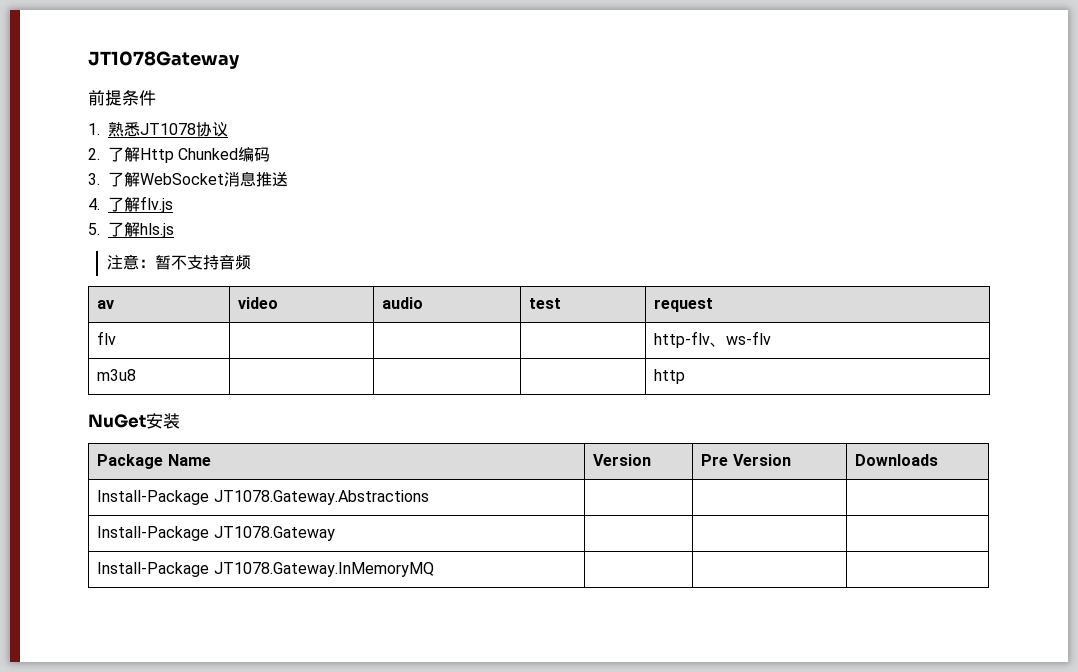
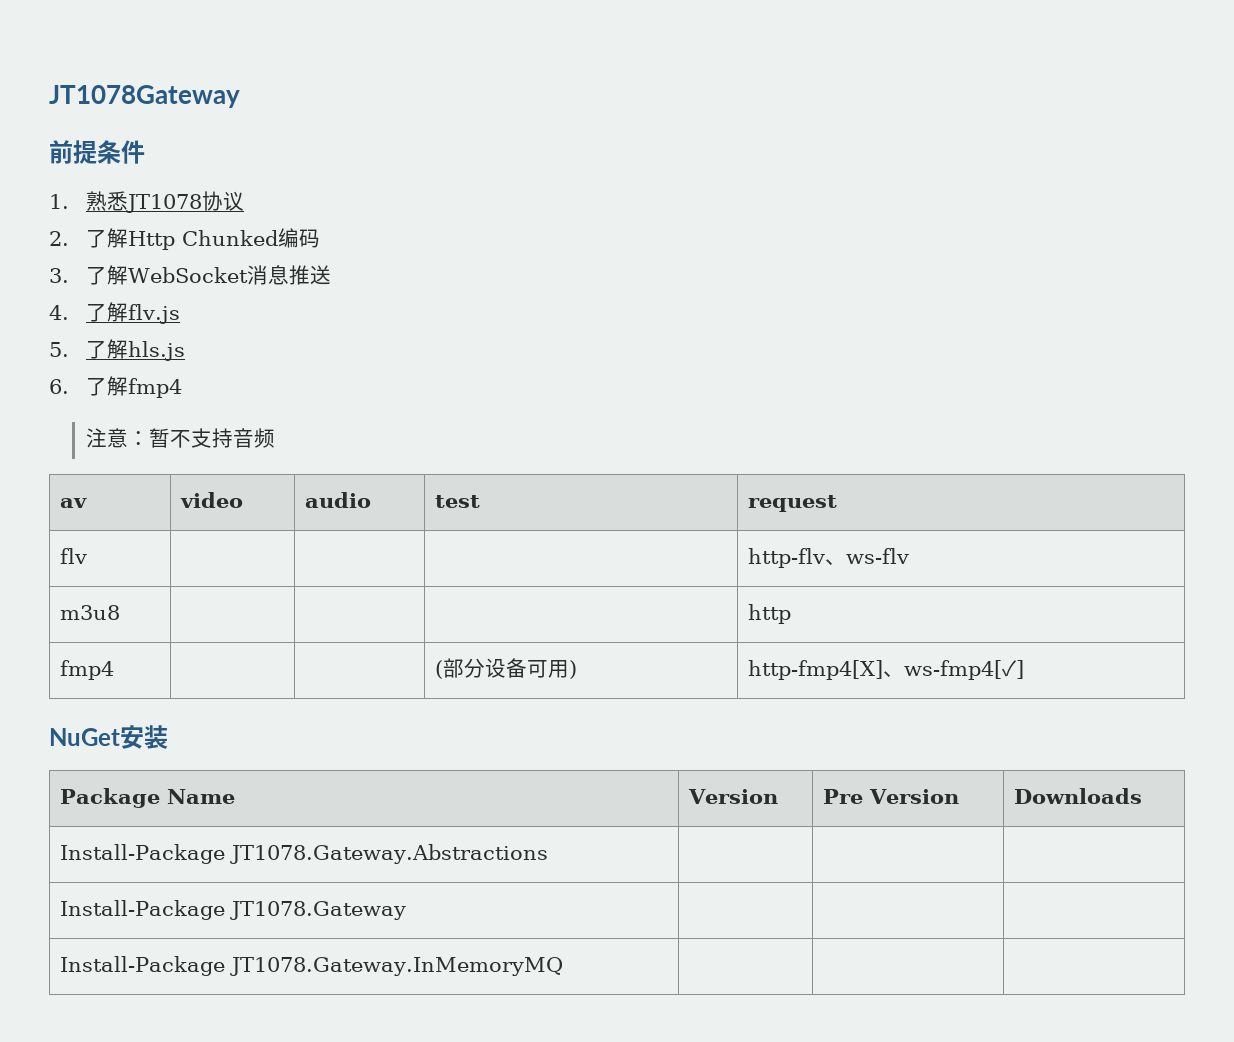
(174, 230) none -> [49,376,183,398] // 6.了解fmp4
(686, 376) none -> [60,660,115,680] [435,658,578,679] [748,660,1025,680] // fmp4 | | | (部分设备可用) | http-fmp4[X]、ws-fmp4[✓]

